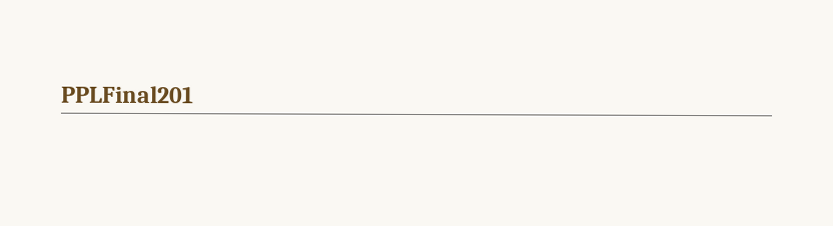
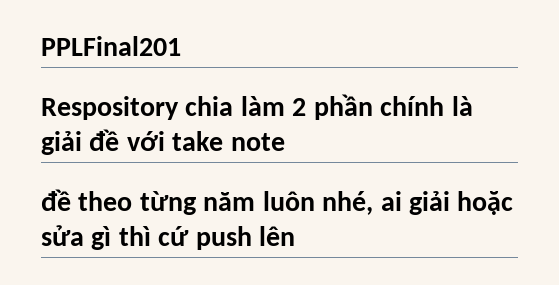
(194, 94) none -> [41,94,473,120] [41,129,285,155] [41,189,514,215] [41,225,296,250] // Respository chia làm 2 phần chính là giải đề với take note // đề theo từng năm luôn nhé, ai giải hoặc sửa gì thì cứ push lên

